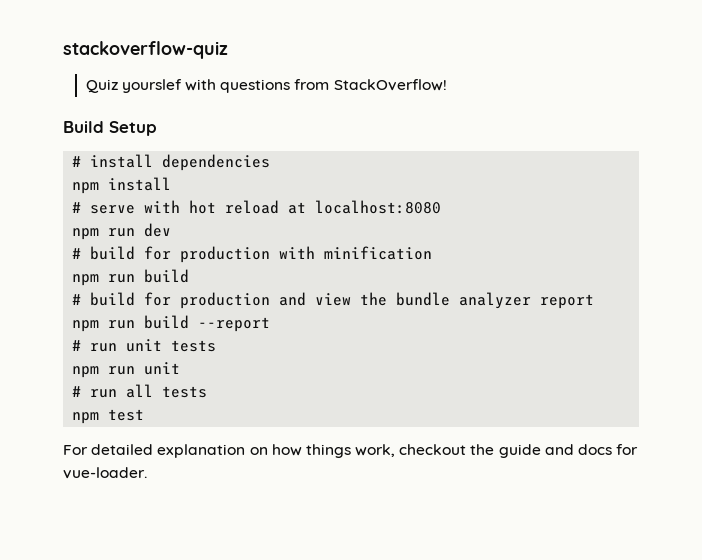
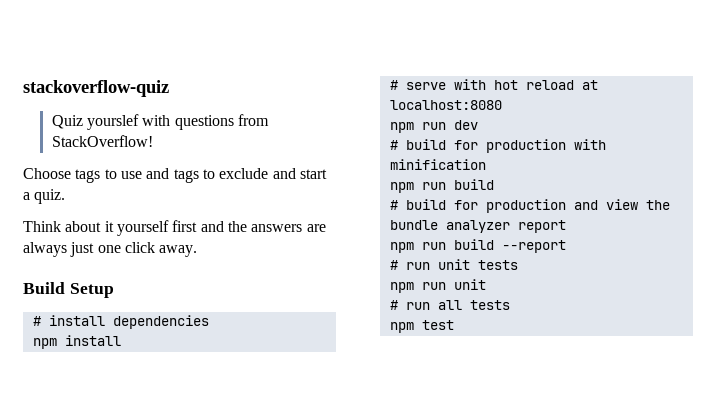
(447, 85) none -> [23,168,327,183] [23,189,66,204] [23,220,326,236] [23,242,198,257] // Choose tags to use and tags to exclude and start a quiz. // Think about it yourself first and the answers are always just one click away.
[63,444,639,458] [63,467,147,479] // For detailed explanation on how things work, checkout the guide and docs for vue-loader. -> (454, 325) none

